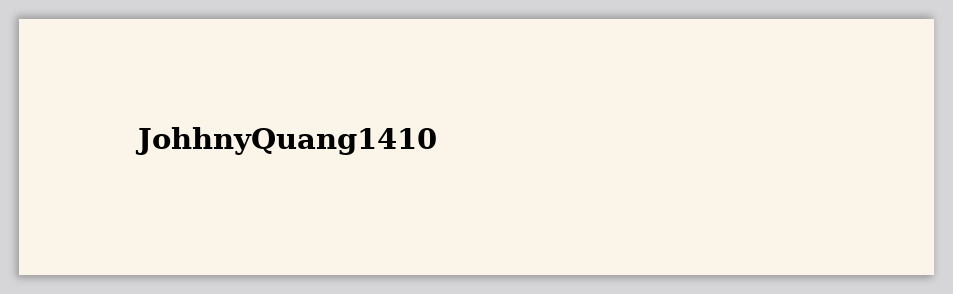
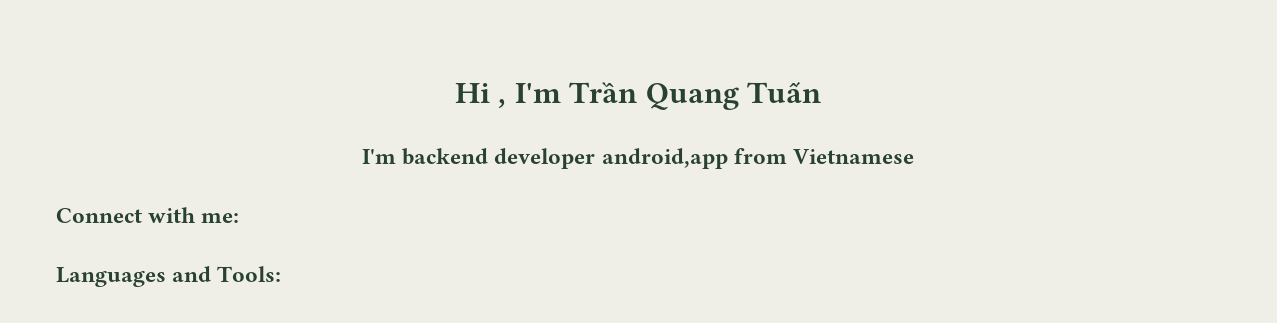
[135,127,437,155] JohhnyQuang1410 -> [455,82,821,110] [361,148,915,169] [56,207,240,223] [56,266,282,287] Hi , I'm Trần Quang Tuấn // I'm backend developer android,app from Vietnamese // Connect with me: // Languages and Tools:

